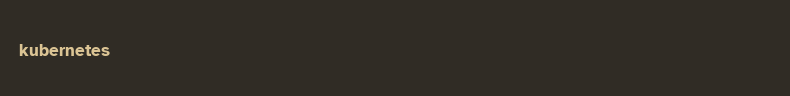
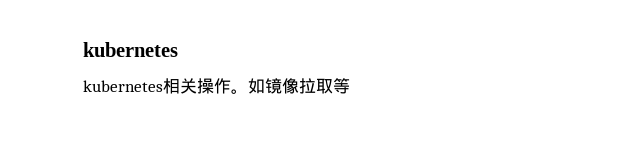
[19,44,110,56] kubernetes -> [83,42,178,57] [83,78,350,94] kubernetes // kubernetes相关操作。如镜像拉取等

